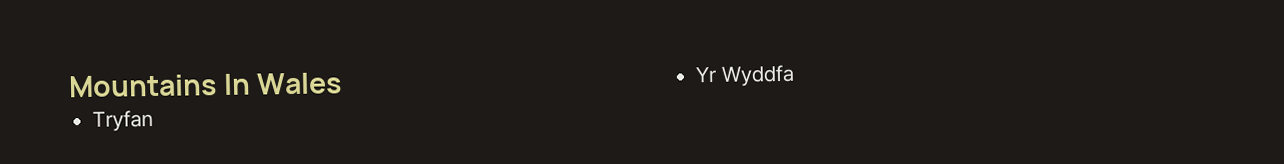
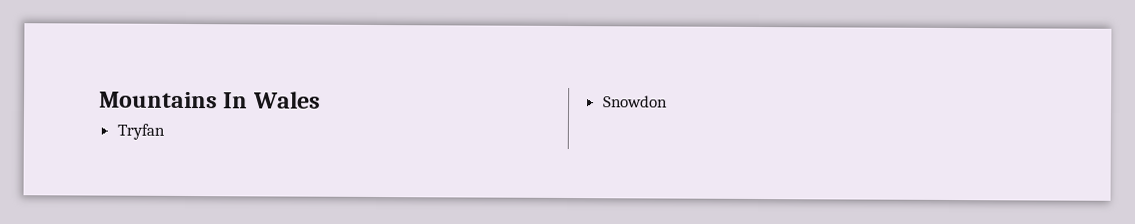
[695,64,795,87] Yr Wyddfa -> [602,95,668,108] Snowdon

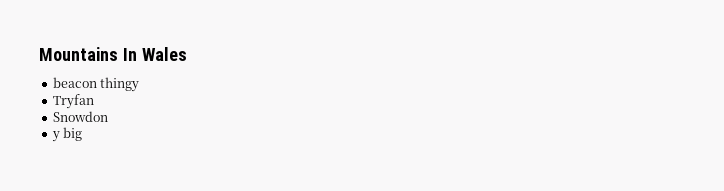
(321, 100) none -> [52,77,140,92] // beacon thingy
(668, 101) none -> [51,127,83,142] // y big

